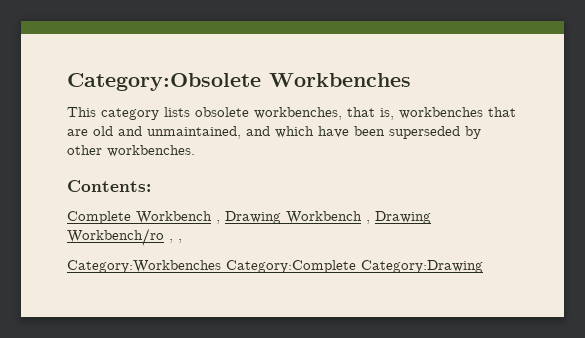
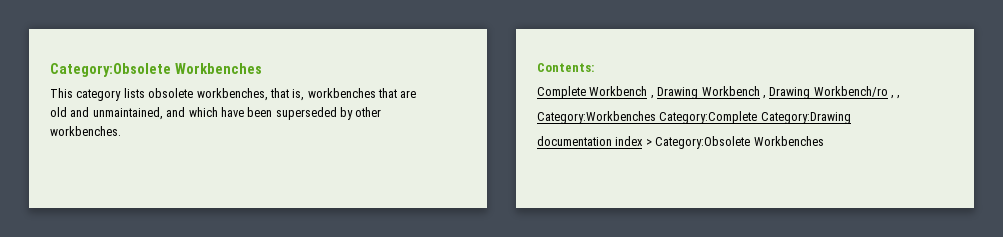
(483, 266) none -> [537,136,824,149] // documentation index > Category:Obsolete Workbenches

